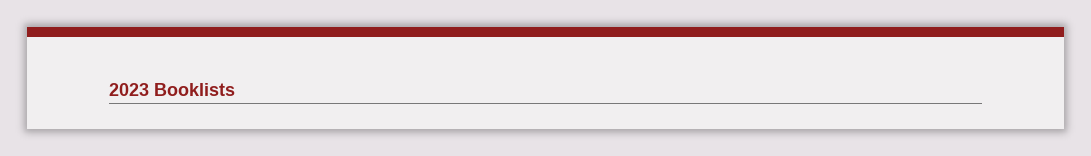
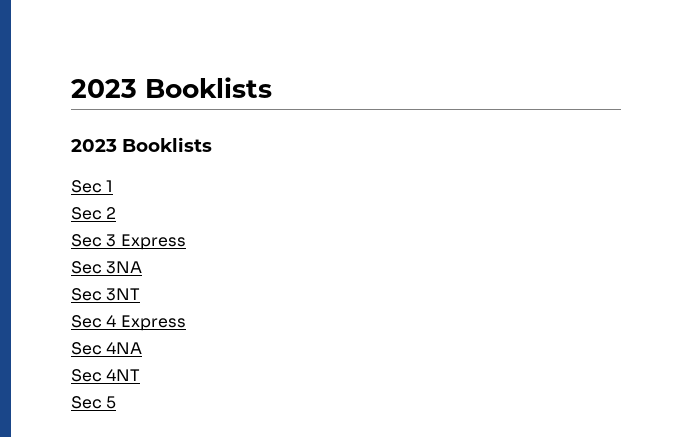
[109,83,235,96] 2023 Booklists -> [71,77,272,98] [71,137,212,152] [71,180,114,193] [71,207,117,220] [71,234,186,250] [71,261,143,274] [71,288,141,301] [71,315,186,331] [71,342,143,355] [71,369,141,382] [71,396,117,409] 2023 Booklists // 2023 Booklists // Sec 1 // Sec 2 // Sec 3 Express // Sec 3NA // Sec 3NT // Sec 4 Express // Sec 4NA // Sec 4NT // Sec 5

